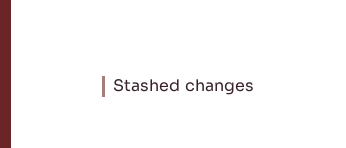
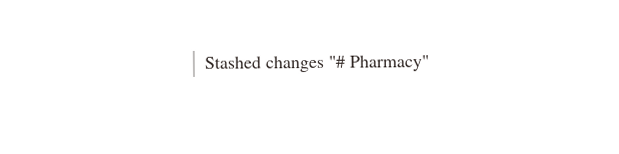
(254, 87) none -> [328,55,430,72] "# Pharmacy"

